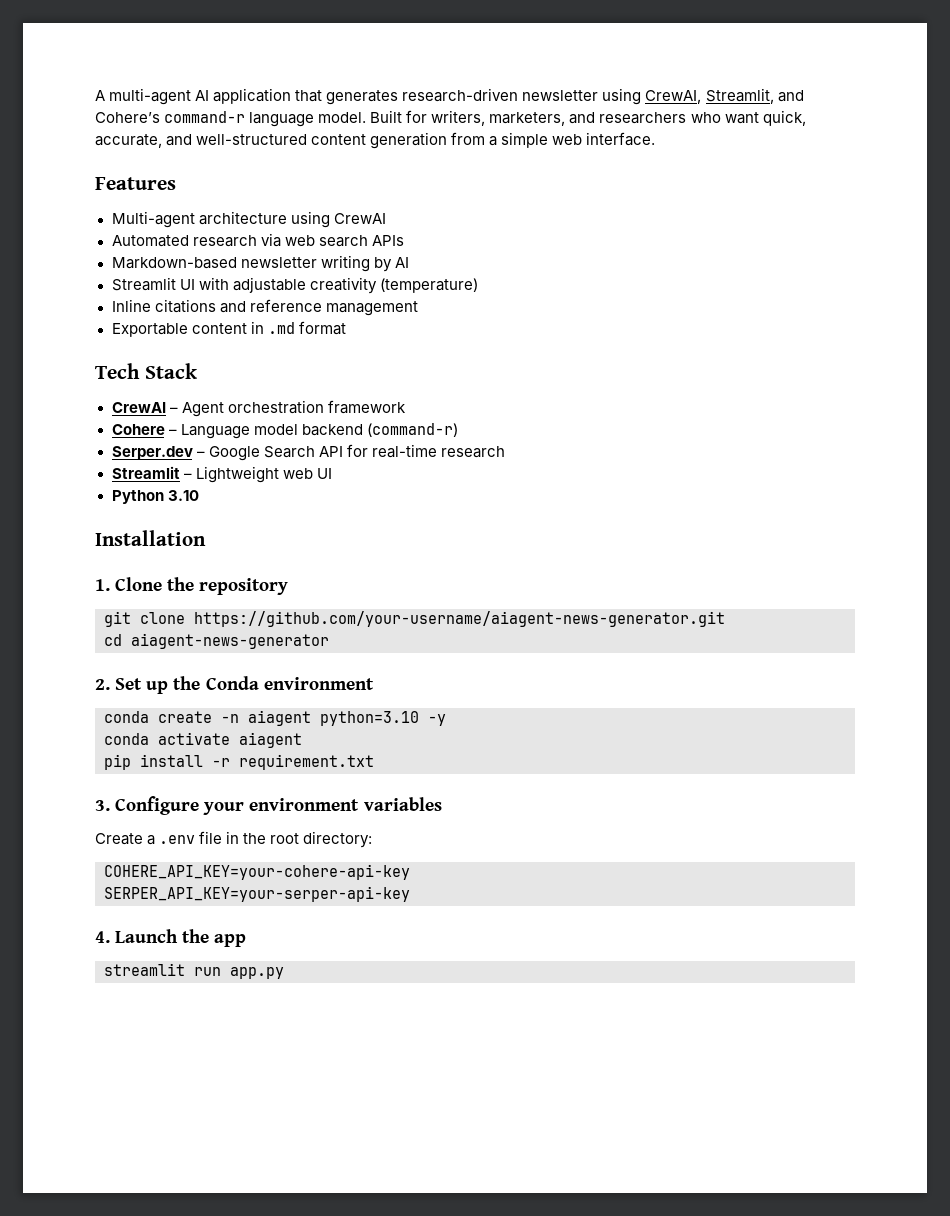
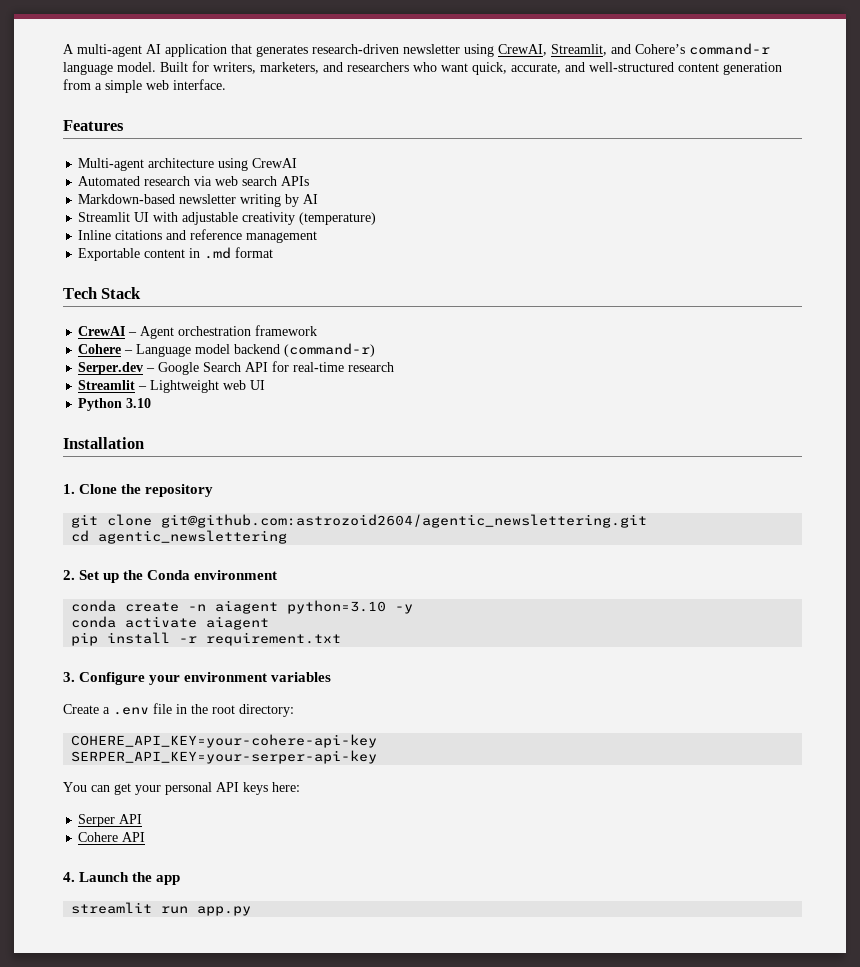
[194,611,725,627] https://github.com/your-username/aiagent-news-generator.git -> [161,514,648,528] git@github.com:astrozoid2604/agentic_newslettering.git
[131,633,329,649] aiagent-news-generator -> [98,530,288,544] agentic_newslettering
(410, 894) none -> [63,782,300,795] [78,814,143,827] [78,832,146,842] // You can get your personal API keys here: // Serper API // Cohere API

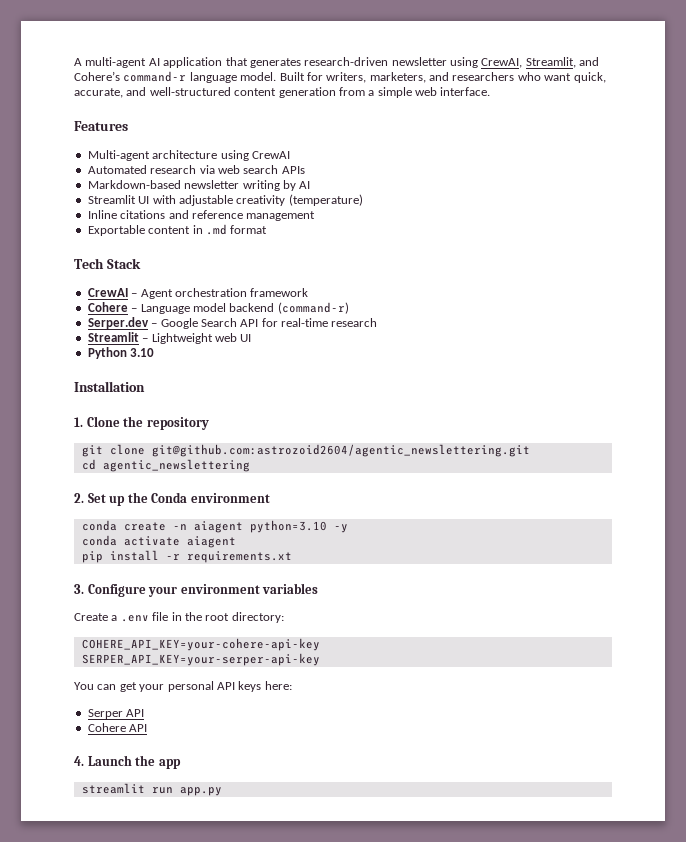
[206,632,342,646] requirement.txt -> [186,551,292,563] requirements.xt

